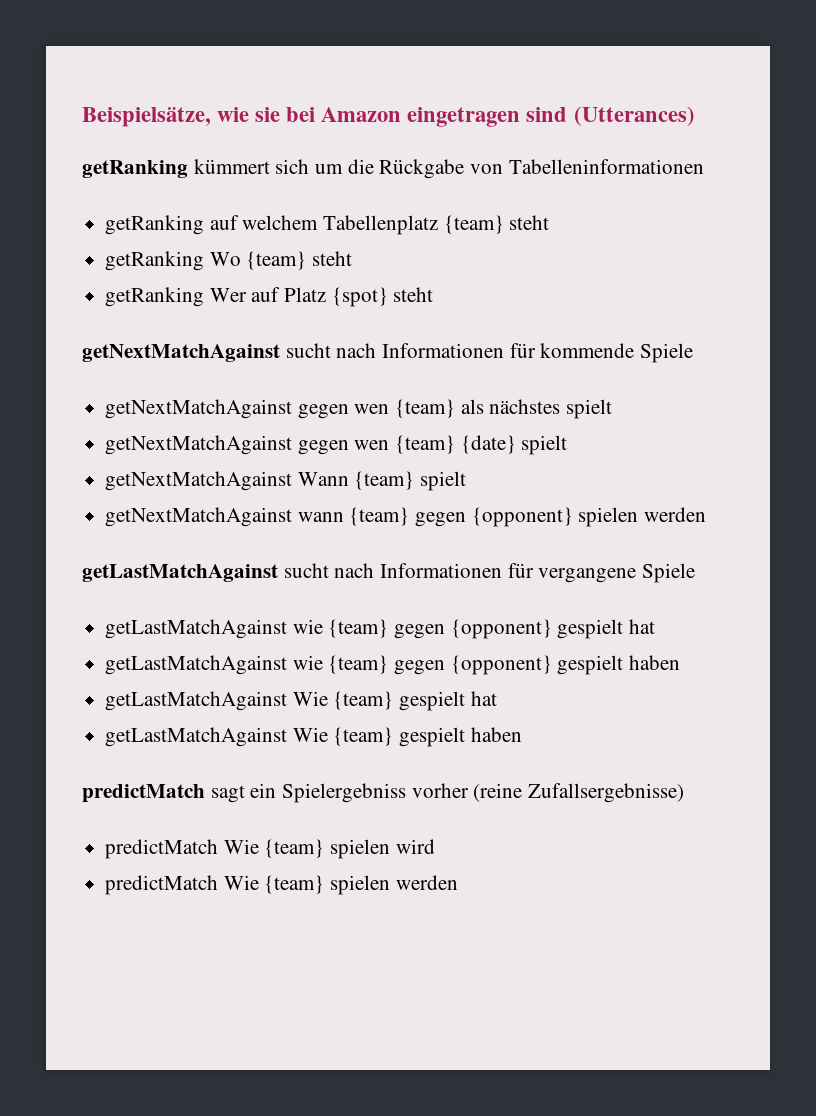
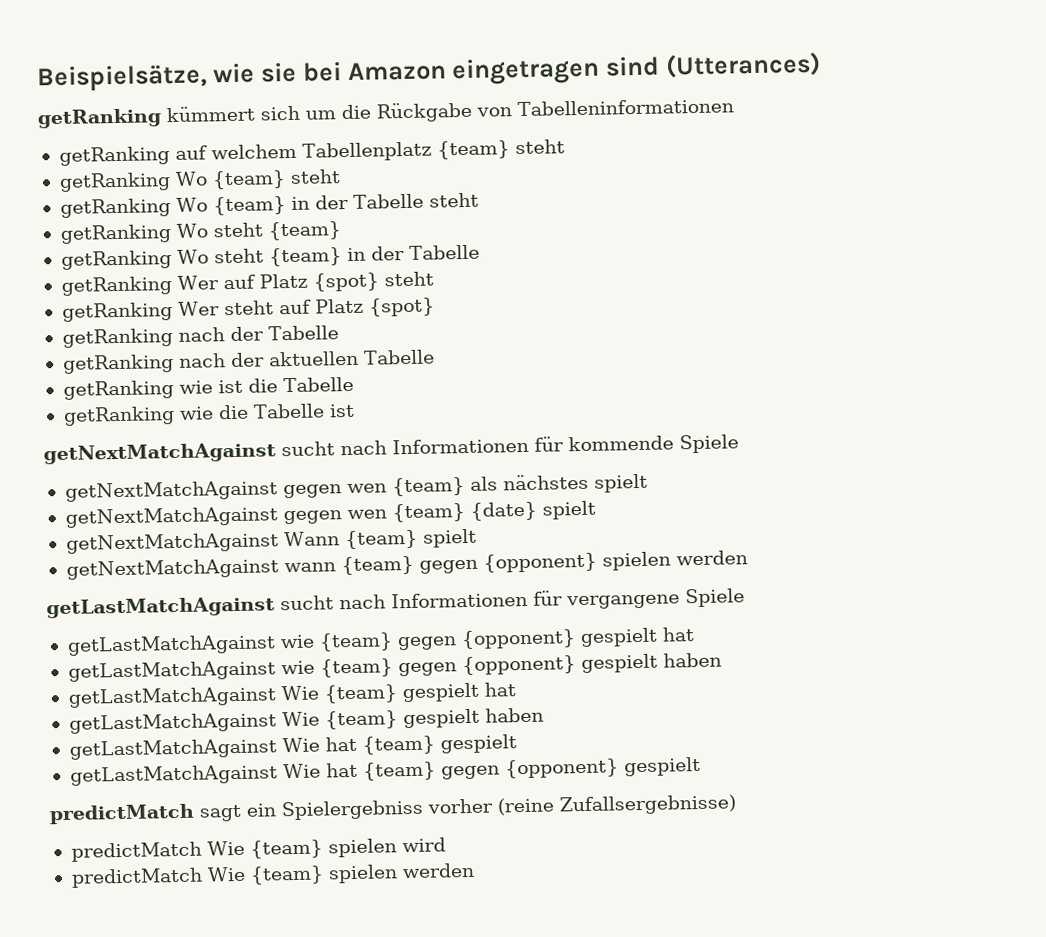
(353, 258) none -> [59,192,479,218] [59,221,342,244] [60,244,480,270] // getRanking Wo {team} in der Tabelle steht // getRanking Wo steht {team} // getRanking Wo steht {team} in der Tabelle
(434, 294) none -> [61,297,435,322] [61,325,339,348] [61,349,435,374] [62,376,354,400] [62,403,355,426] // getRanking Wer steht auf Platz {spot} // getRanking nach der Tabelle // getRanking nach der aktuellen Tabelle // getRanking wie ist die Tabelle // getRanking wie die Tabelle ist
(522, 734) none -> [68,734,517,760] [69,756,701,786] // getLastMatchAgainst Wie hat {team} gespielt // getLastMatchAgainst Wie hat {team} gegen {opponent} gespielt

